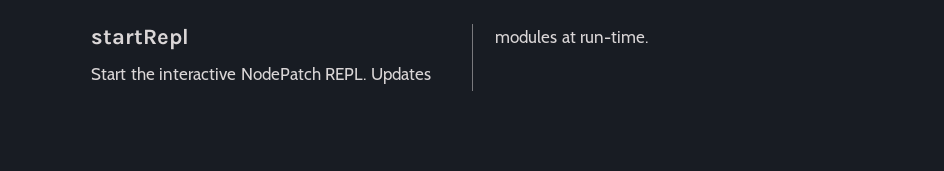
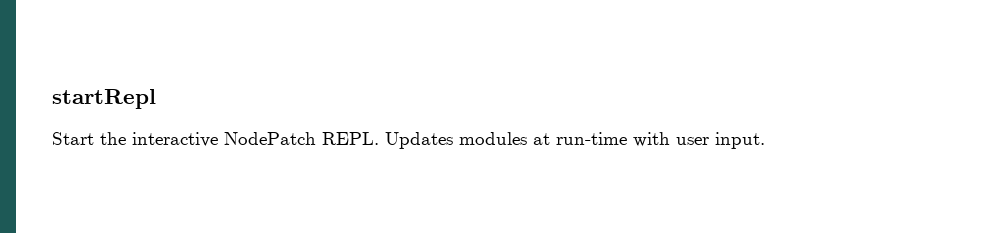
[580,31,649,43] run-time. -> [556,132,765,149] run-time with user input.

